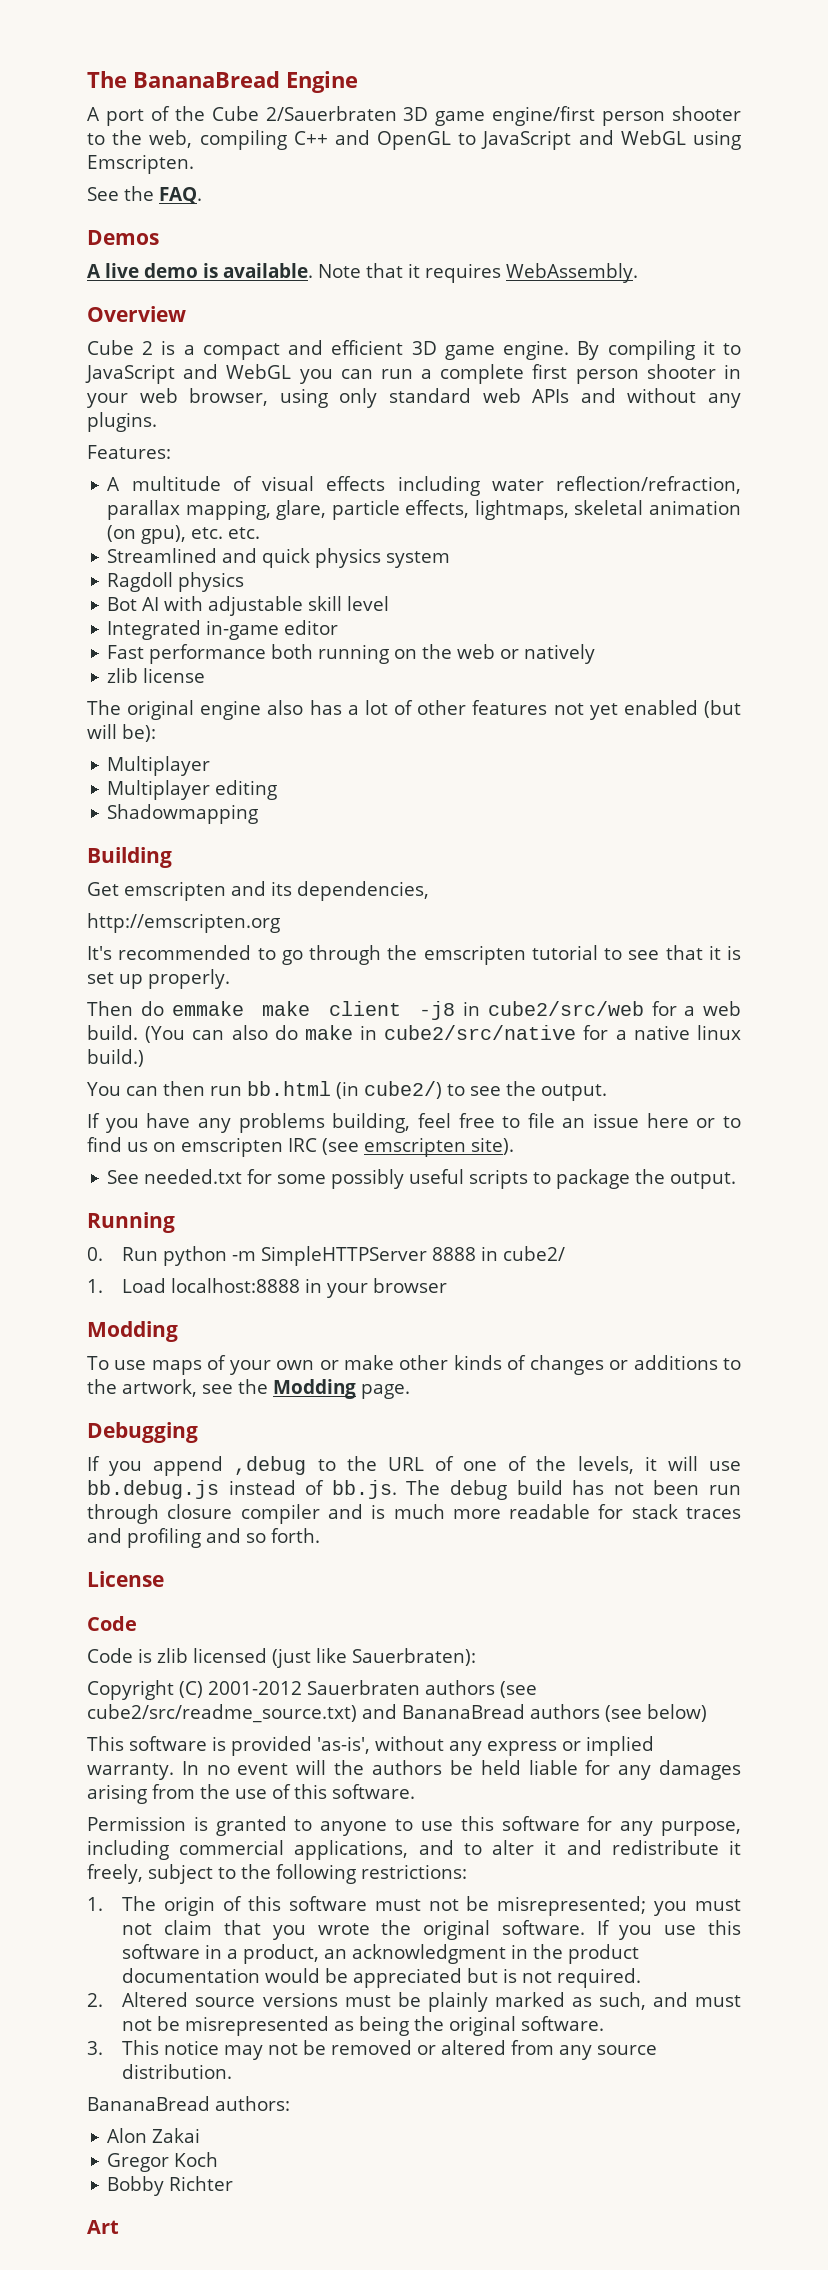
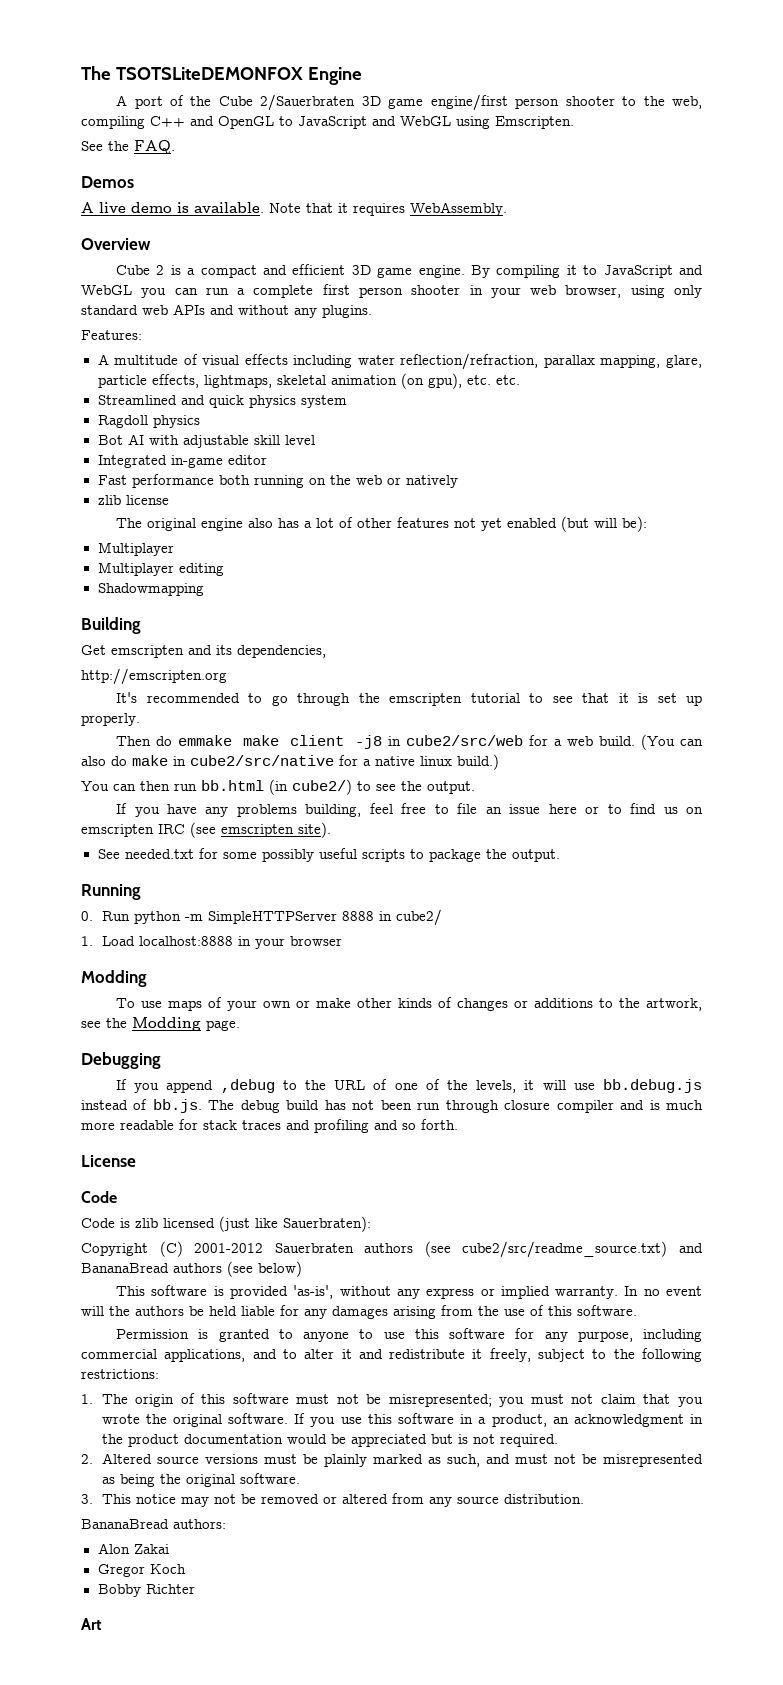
[87,71,280,88] The BananaBread -> [81,66,303,80] The TSOTSLiteDEMONFOX

